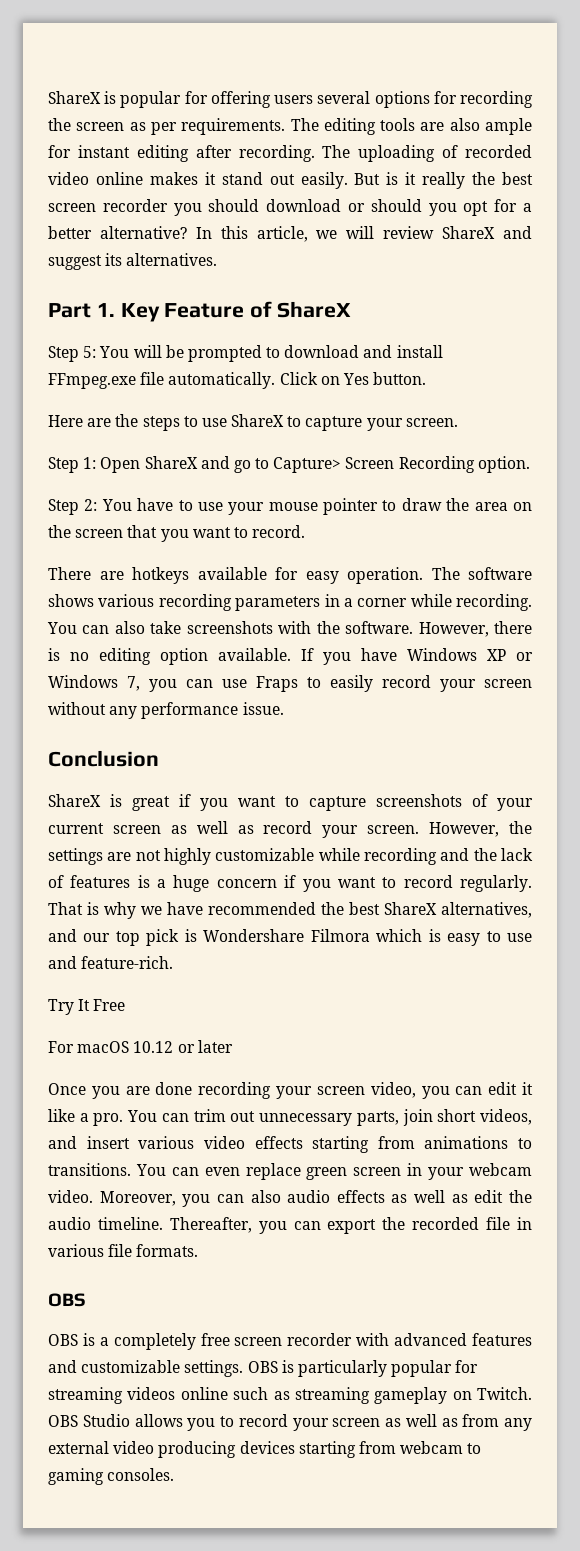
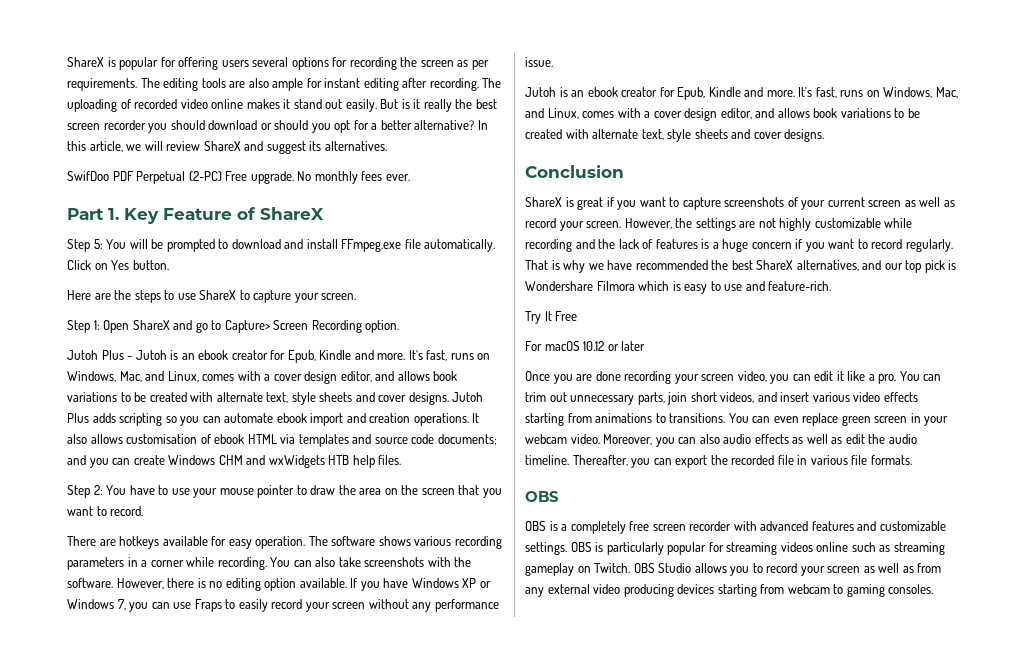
(218, 259) none -> [67,171,410,184] // SwifDoo PDF Perpetual (2-PC) Free upgrade. No monthly fees ever.
(530, 464) none -> [67,350,491,363] [67,371,458,384] [67,392,484,405] [67,413,480,426] [67,434,497,447] [67,455,402,468] // Jutoh Plus - Jutoh is an ebook creator for Epub, Kindle and more. It's fast, runs on Windows, Mac, and Linux, comes with a cover design editor, and allows book variations to be created with alternate text, style sheets and cover designs. Jutoh Plus adds scripting so you can automate ebook import and creation operations. It also allows customisation of ebook HTML via templates and source code documents; and you can create Windows CHM and wxWidgets HTB help files.
(284, 708) none -> [525,87,958,100] [525,108,920,121] [525,129,825,142] // Jutoh is an ebook creator for Epub, Kindle and more. It's fast, runs on Windows, Mac, and Linux, comes with a cover design editor, and allows book variations to be created with alternate text, style sheets and cover designs.

